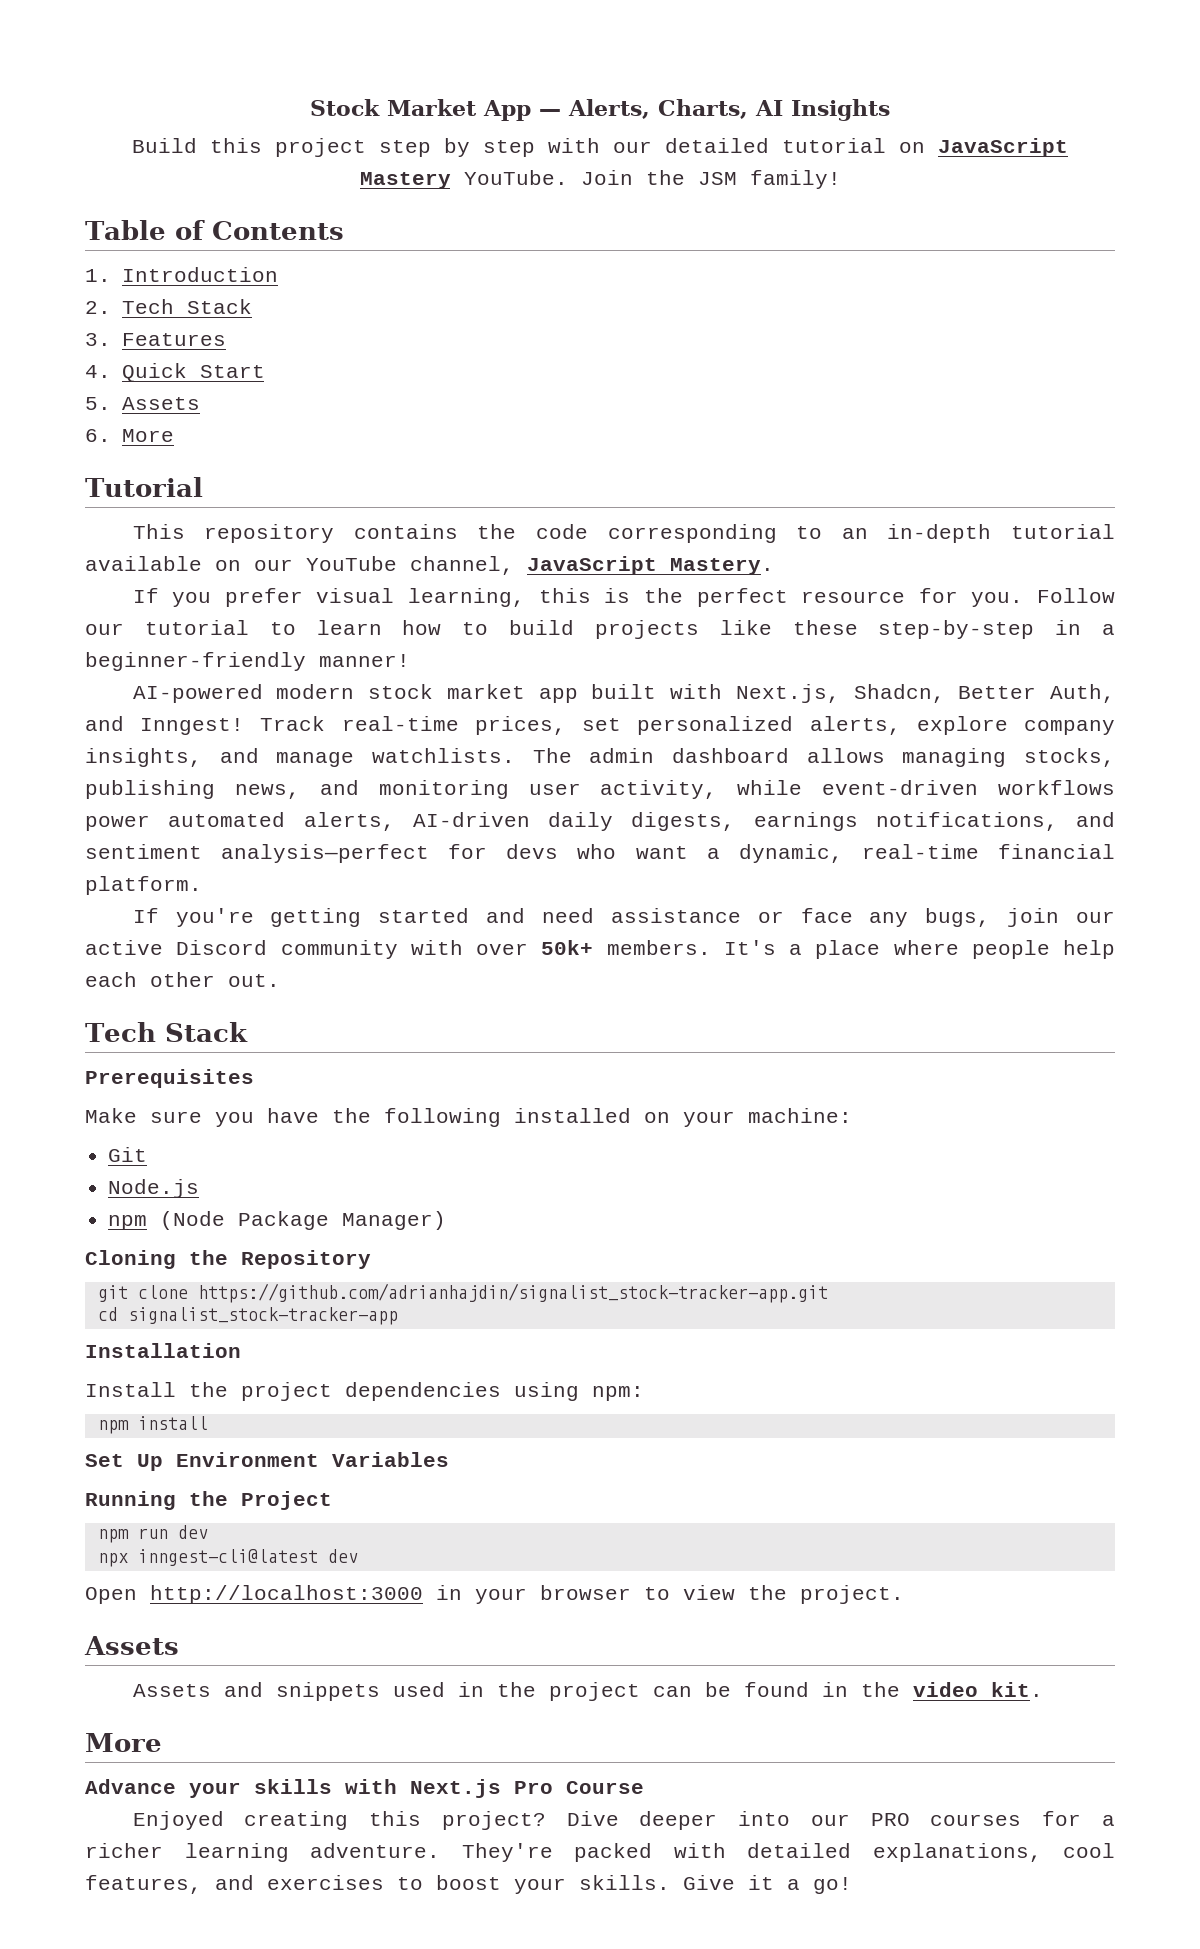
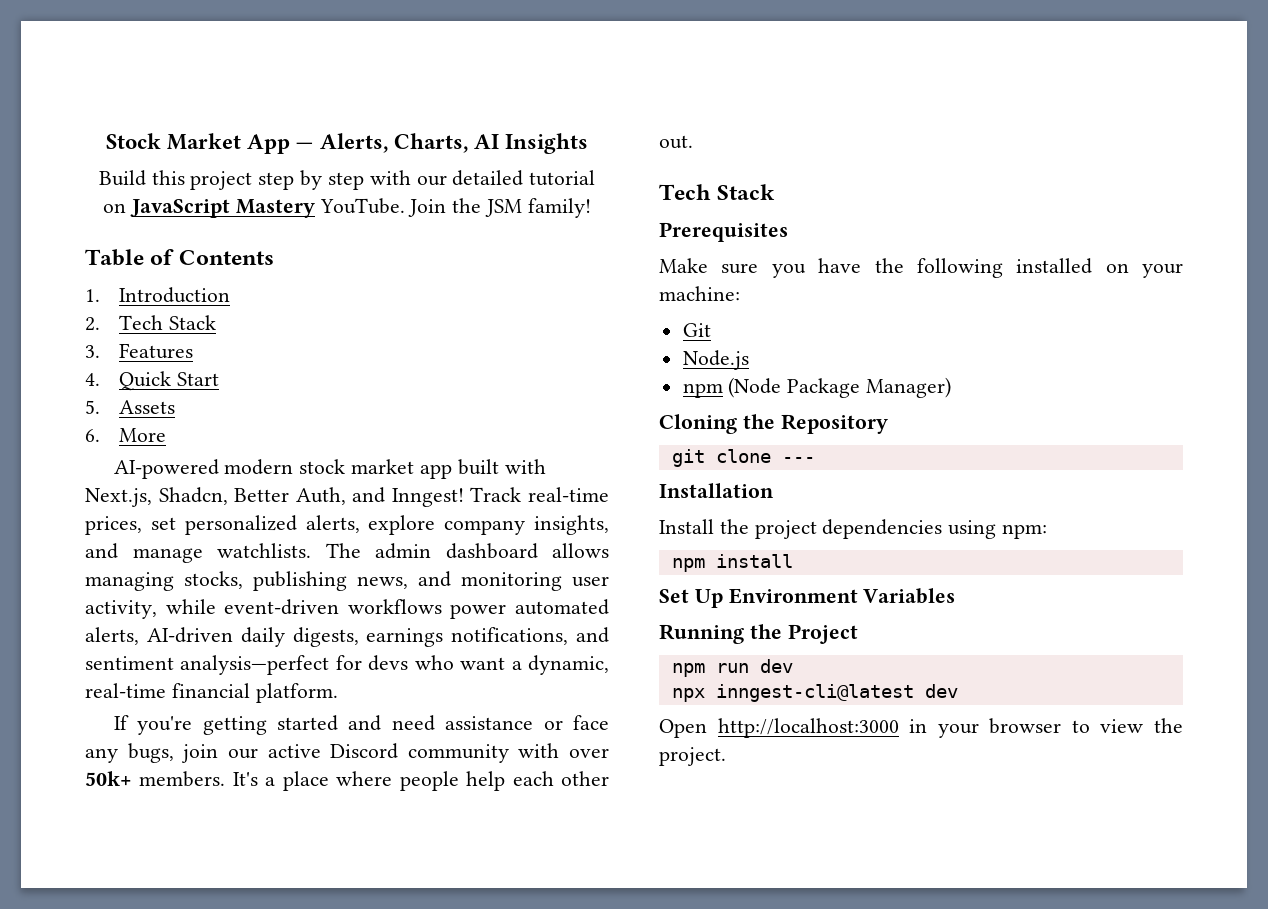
[85,477,203,497] [132,524,1115,543] [85,556,774,575] [132,588,1115,607] [85,620,1115,639] [85,652,410,671] // Tutorial // This repository contains the code corresponding to an in-depth tutorial available on our YouTube channel, JavaScript Mastery. // If you prefer visual learning, this is the perfect resource for you. Follow our tutorial to learn how to build projects like these step-by-step in a beginner-friendly manner! -> (166, 435) none
[197,1283,828,1303] [97,1307,398,1325] https://github.com/adrianhajdin/signalist_stock-tracker-app.git // cd signalist_stock-tracker-app -> [781,457,815,463] ---
[84,1636,179,1655] [132,1682,1043,1701] [85,1733,162,1752] [85,1779,644,1798] [132,1811,1115,1830] [85,1843,1115,1862] [85,1875,852,1894] // Assets // Assets and snippets used in the project can be found in the video kit. // More // Advance your skills with Next.js Pro Course // Enjoyed creating this project? Dive deeper into our PRO courses for a richer learning adventure. They're packed with detailed explanations, cool features, and exercises to boost your skills. Give it a go! -> (726, 756) none

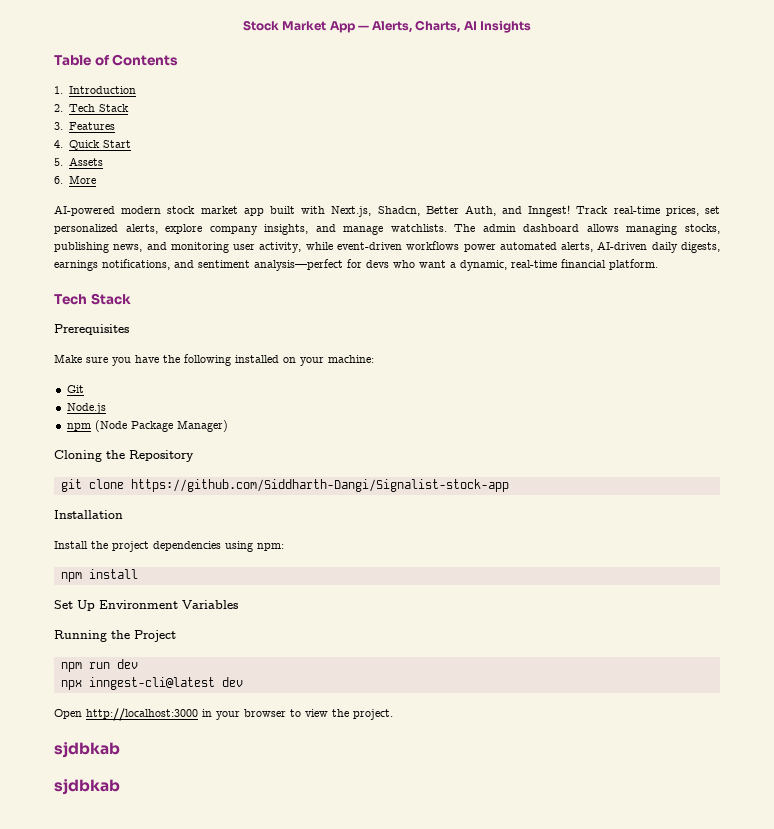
[98,170,596,190] [103,198,591,218] // Build this project step by step with our detailed tutorial on JavaScript Mastery YouTube. Join the JSM family! -> (531, 26) none
[113,715,609,735] [85,743,609,763] [85,771,610,791] [659,135,693,149] // If you're getting started and need assistance or face any bugs, join our active Discord community with over 50k+ members. It's a place where people help each other out. -> (658, 264) none
[781,457,815,463] --- -> [130,479,509,492] https://github.com/Siddharth-Dangi/Signalist-stock-app
(726, 756) none -> [54,742,120,758] [54,779,120,795] // sjdbkab // sjdbkab

